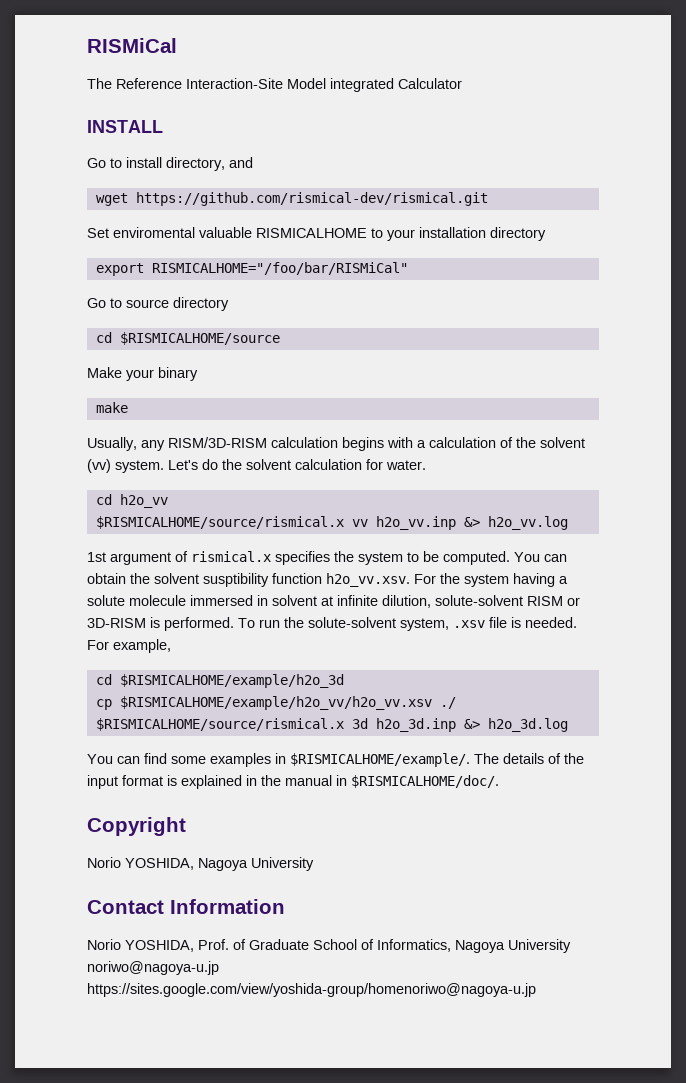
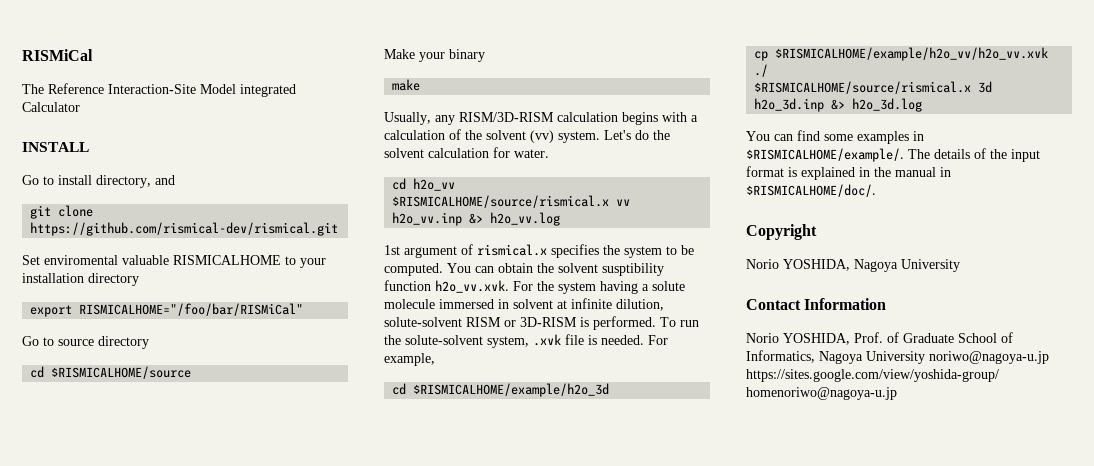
[95,193,128,206] wget -> [30,205,94,219] git clone
[326,573,410,587] h2o_vv.xsv. -> [435,280,509,293] h2o_vv.xvk.
[453,620,485,628] .xsv -> [533,334,561,346] .xvk
[119,696,432,710] $RISMICALHOME/example/h2o_vv/h2o_vv.xsv -> [775,47,1049,61] $RISMICALHOME/example/h2o_vv/h2o_vv.xvk

